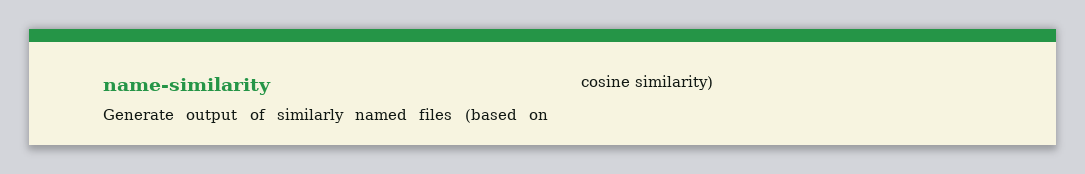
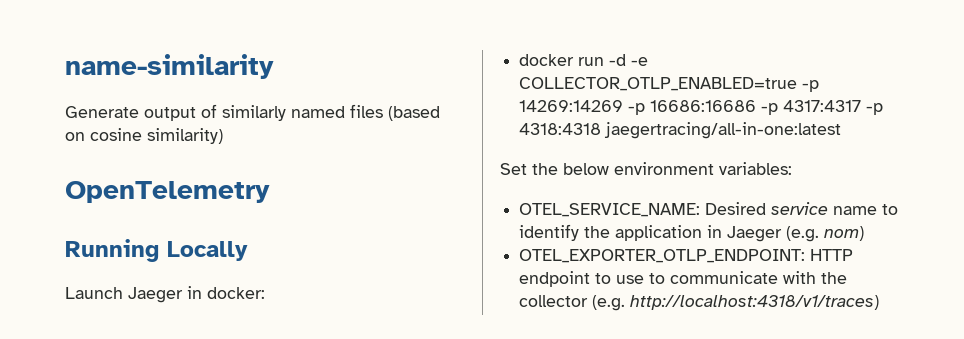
(713, 82) none -> [65,181,270,203] [65,239,248,262] [65,286,265,303] [519,54,649,66] [519,77,820,92] [519,100,884,115] [519,122,842,139] [500,162,792,175] [519,202,899,217] [519,224,865,242] [519,249,854,263] [519,271,848,287] [519,295,880,311] // OpenTelemetry // Running Locally // Launch Jaeger in docker: // docker run -d -e COLLECTOR_OTLP_ENABLED=true -p 14269:14269 -p 16686:16686 -p 4317:4317 -p 4318:4318 jaegertracing/all-in-one:latest // Set the below environment variables: // OTEL_SERVICE_NAME: Desired service name to identify the application in Jaeger (e.g. nom) // OTEL_EXPORTER_OTLP_ENDPOINT: HTTP endpoint to use to communicate with the collector (e.g. http://localhost:4318/v1/traces)

